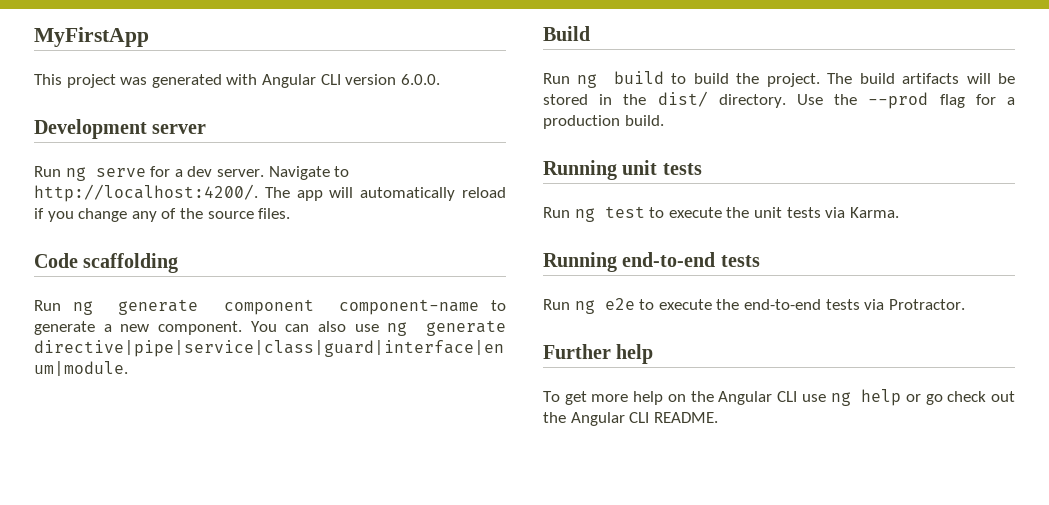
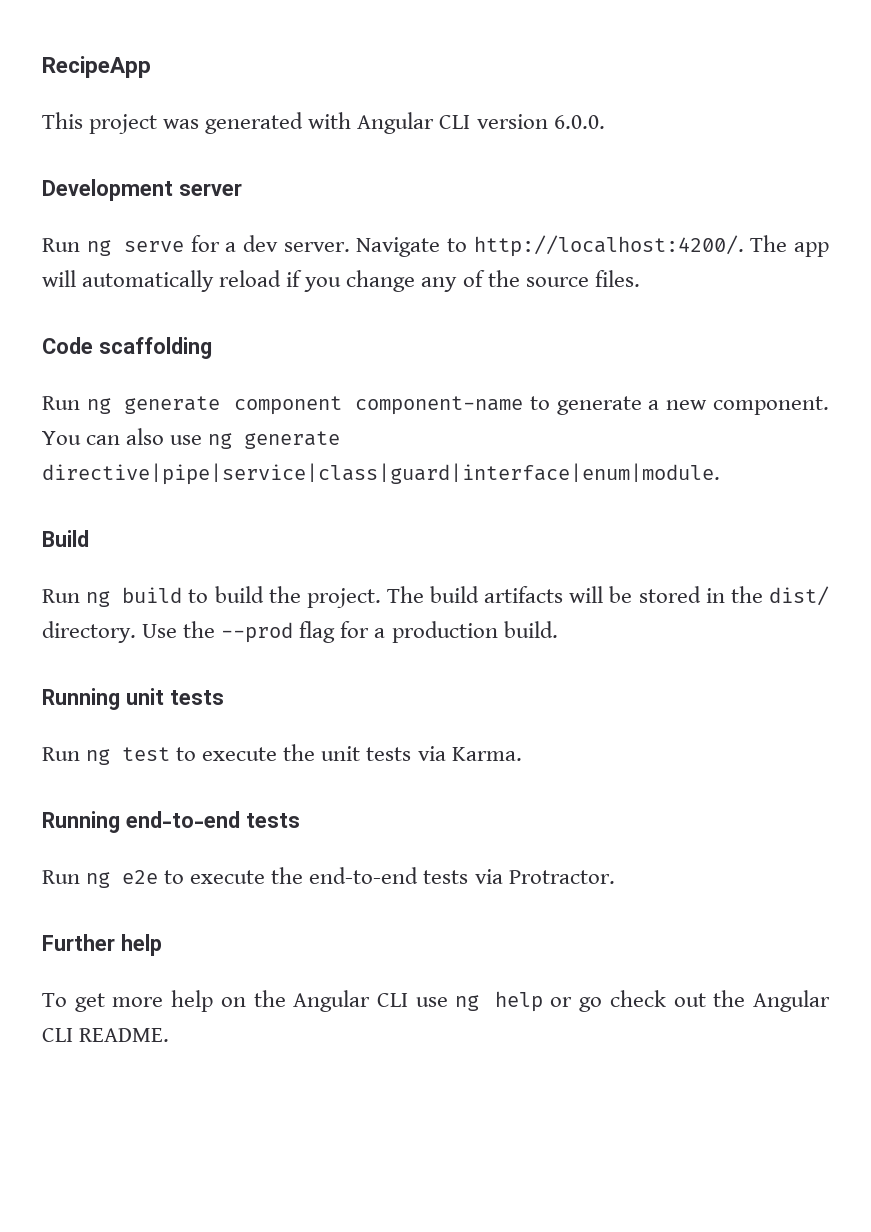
[34,27,149,47] MyFirstApp -> [42,56,151,78] RecipeApp

